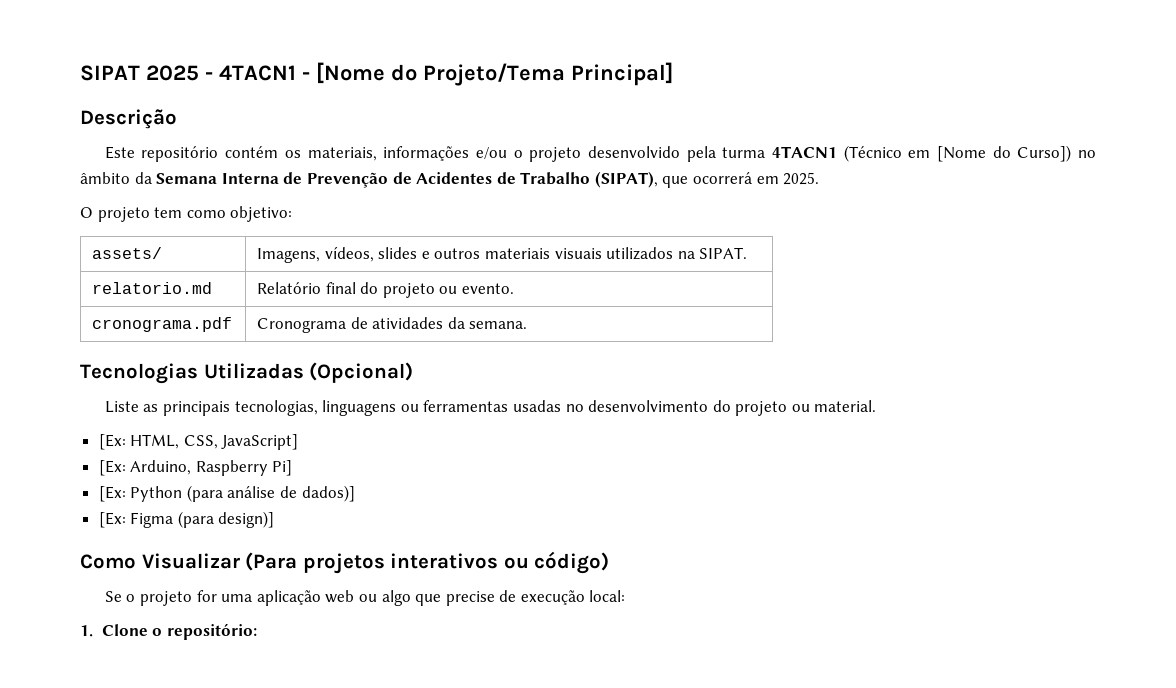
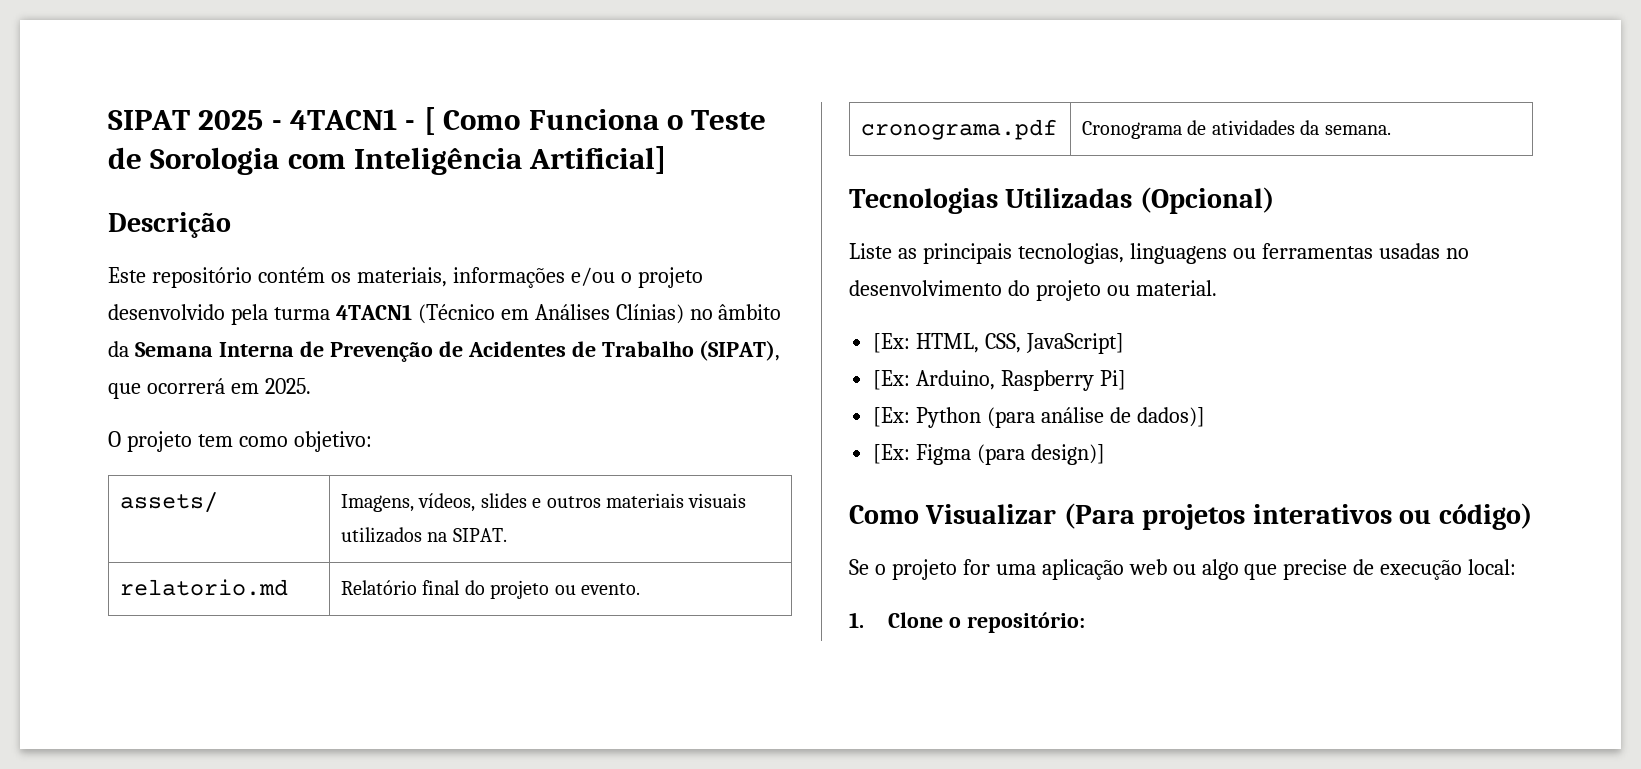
[316,62,673,86] [Nome do Projeto/Tema Principal] -> [423,107,767,135] [108,146,667,175] [ Como Funciona o Teste de Sorologia com Inteligência Artificial]
[936,145,1072,162] [Nome do Curso]) -> [534,304,684,324] Análises Clínias)

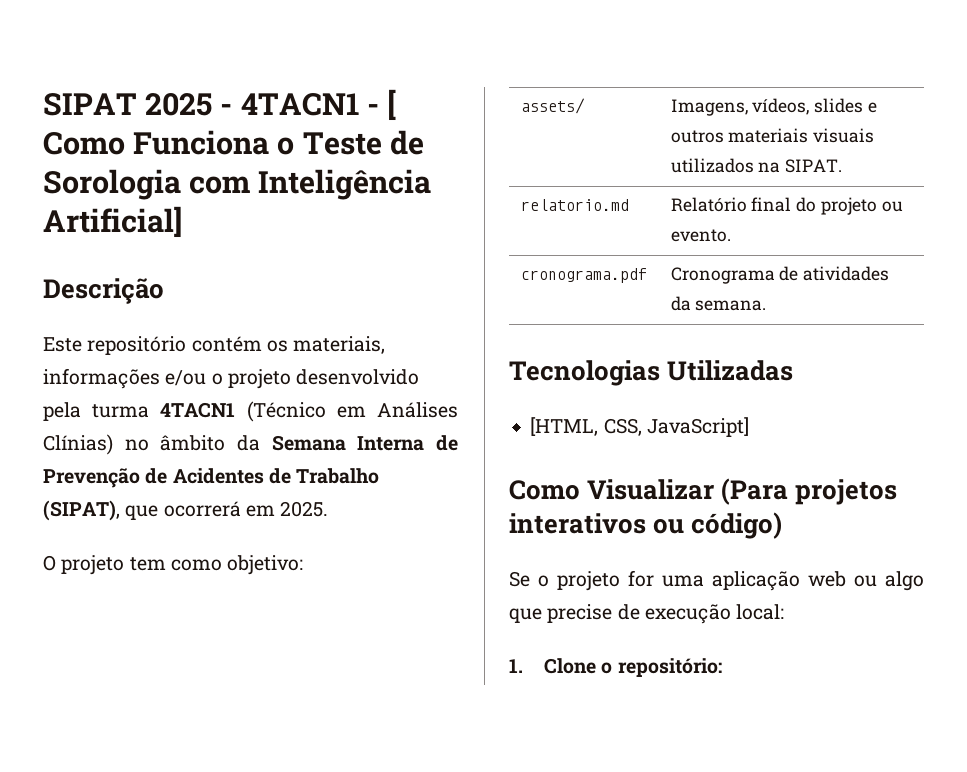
[1139,187,1274,214] [849,243,1469,264] [849,280,1217,301] [873,333,1125,354] [873,370,1127,391] [873,407,1205,428] [873,444,1106,465] (Opcional) // Liste as principais tecnologias, linguagens ou ferramentas usadas no desenvolvimento do projeto ou material. // [Ex: HTML, CSS, JavaScript] // [Ex: Arduino, Raspberry Pi] // [Ex: Python (para análise de dados)] // [Ex: Figma (para design)] -> [530,417,749,437] // [HTML, CSS, JavaScript]

